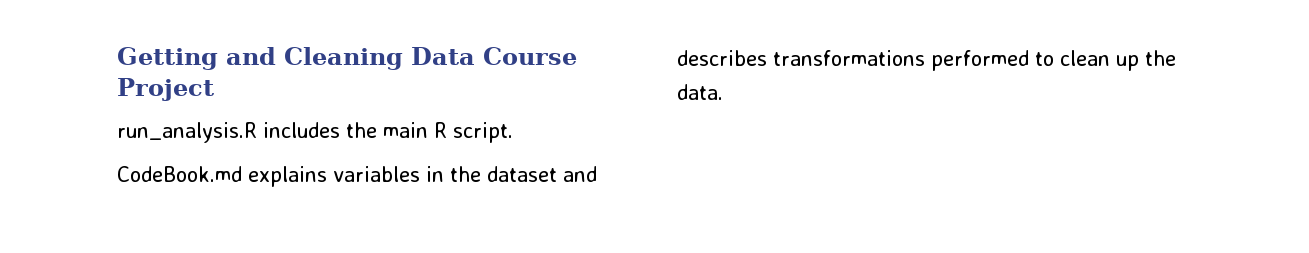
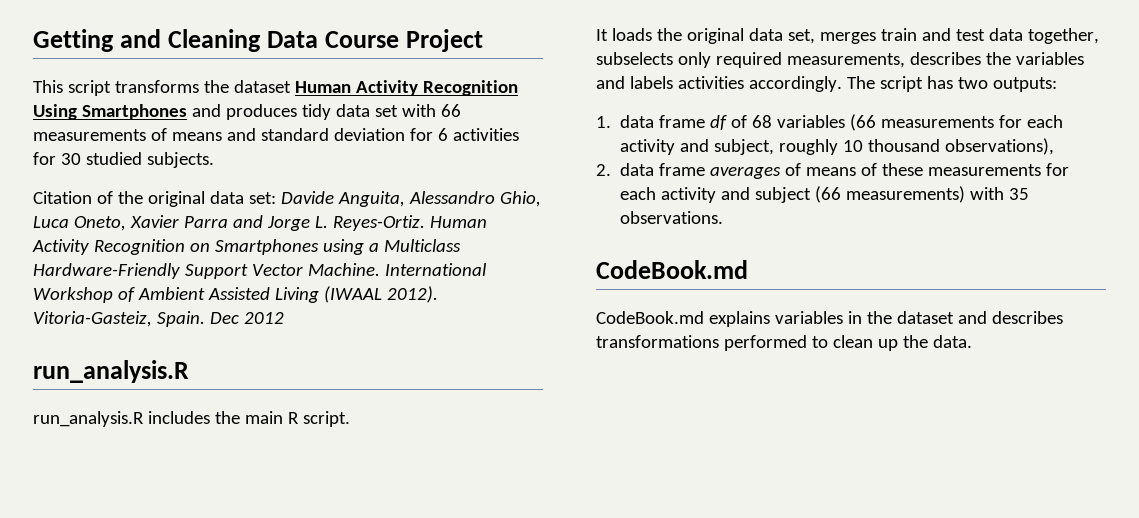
(214, 89) none -> [33,80,518,96] [33,104,461,120] [33,128,519,141] [33,152,214,168] [33,191,541,207] [33,215,487,231] [32,239,461,255] [33,263,487,279] [33,286,438,303] [33,311,284,327] [33,360,189,383] // This script transforms the dataset Human Activity Recognition Using Smartphones and produces tidy data set with 66 measurements of means and standard deviation for 6 activities for 30 studied subjects. // Citation of the original data set: Davide Anguita, Alessandro Ghio, Luca Oneto, Xavier Parra and Jorge L. Reyes-Ortiz. Human Activity Recognition on Smartphones using a Multiclass Hardware-Friendly Support Vector Machine. International Workshop of Ambient Assisted Living (IWAAL 2012). Vitoria-Gasteiz, Spain. Dec 2012 // run_analysis.R
(513, 132) none -> [596,28,1099,44] [596,52,1084,68] [596,76,1057,92] [596,114,1064,131] [620,138,1055,155] [596,163,1070,179] [620,186,1030,203] [620,211,724,224] [596,260,748,279] // It loads the original data set, merges train and test data together, subselects only required measurements, describes the variables and labels activities accordingly. The script has two outputs: // 1. data frame df of 68 variables (66 measurements for each activity and subject, roughly 10 thousand observations), // 2. data frame averages of means of these measurements for each activity and subject (66 measurements) with 35 observations. // CodeBook.md

